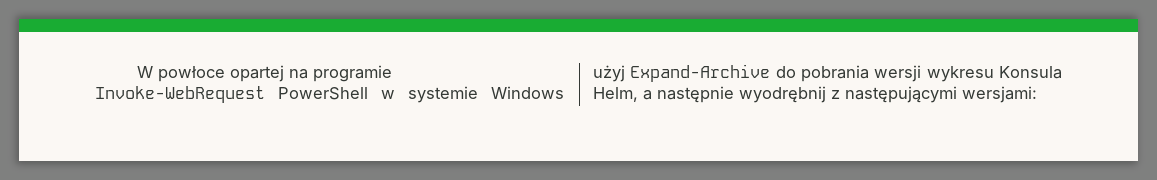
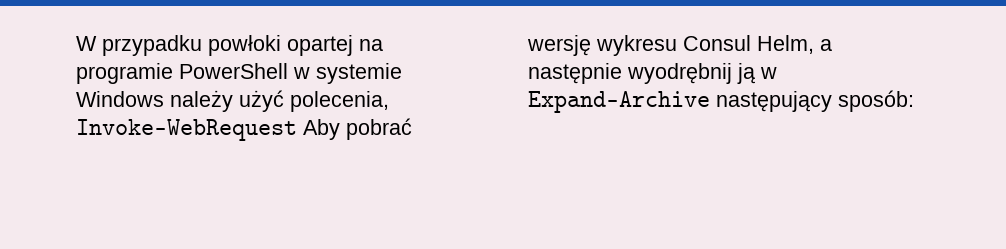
[157,66,225,82] powłoce -> [102,35,281,56] przypadku powłoki
[95,86,265,103] Invoke-WebRequest -> (173, 73) none
[593,64,1062,82] [593,86,1037,103] użyj Expand-Archive do pobrania wersji wykresu Konsula Helm, a następnie wyodrębnij z następującymi wersjami: -> [170,90,389,112] [76,118,412,141] [527,35,832,56] [528,63,777,84] [528,90,914,113] należy użyć polecenia, Invoke-WebRequest Aby pobrać wersję wykresu Consul Helm, a następnie wyodrębnij ją w Expand-Archive następujący sposób:

